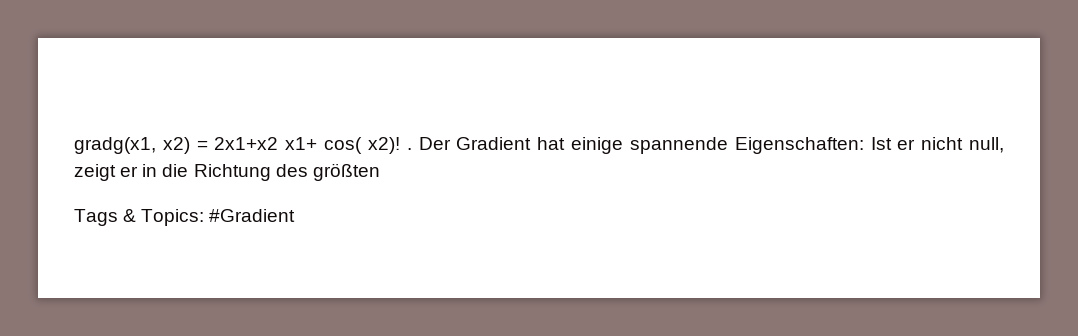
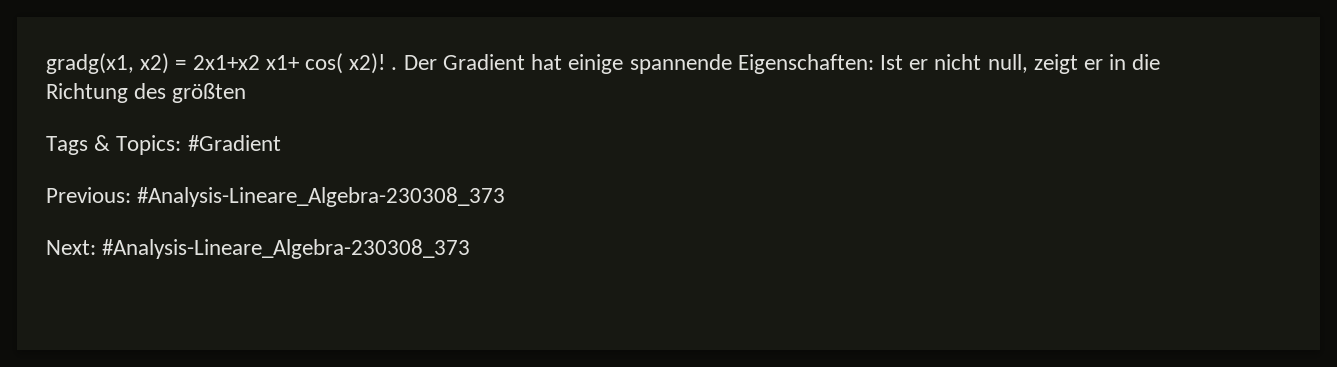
(296, 215) none -> [46,187,506,207] [46,239,471,259] // Previous: #Analysis-Lineare_Algebra-230308_373 // Next: #Analysis-Lineare_Algebra-230308_373

